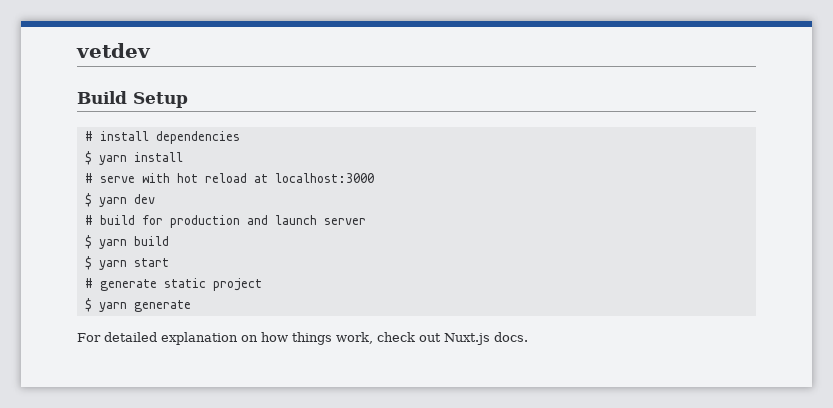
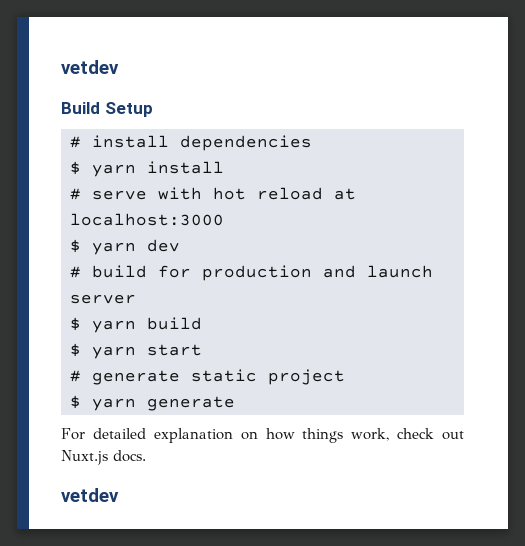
(528, 337) none -> [61,488,119,502] // vetdev

